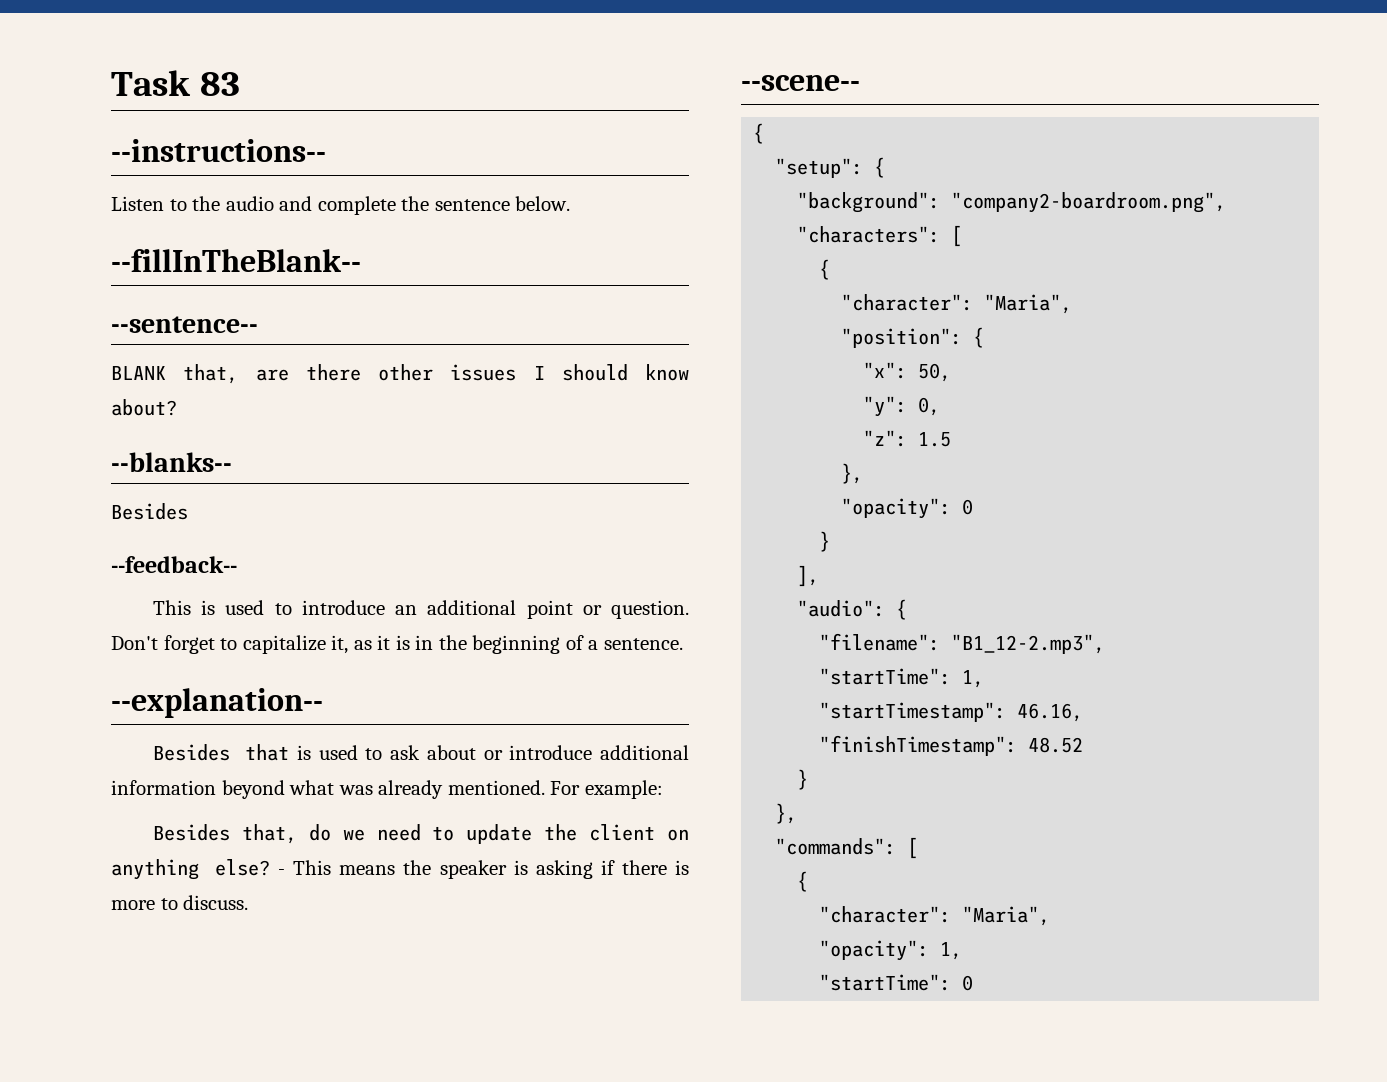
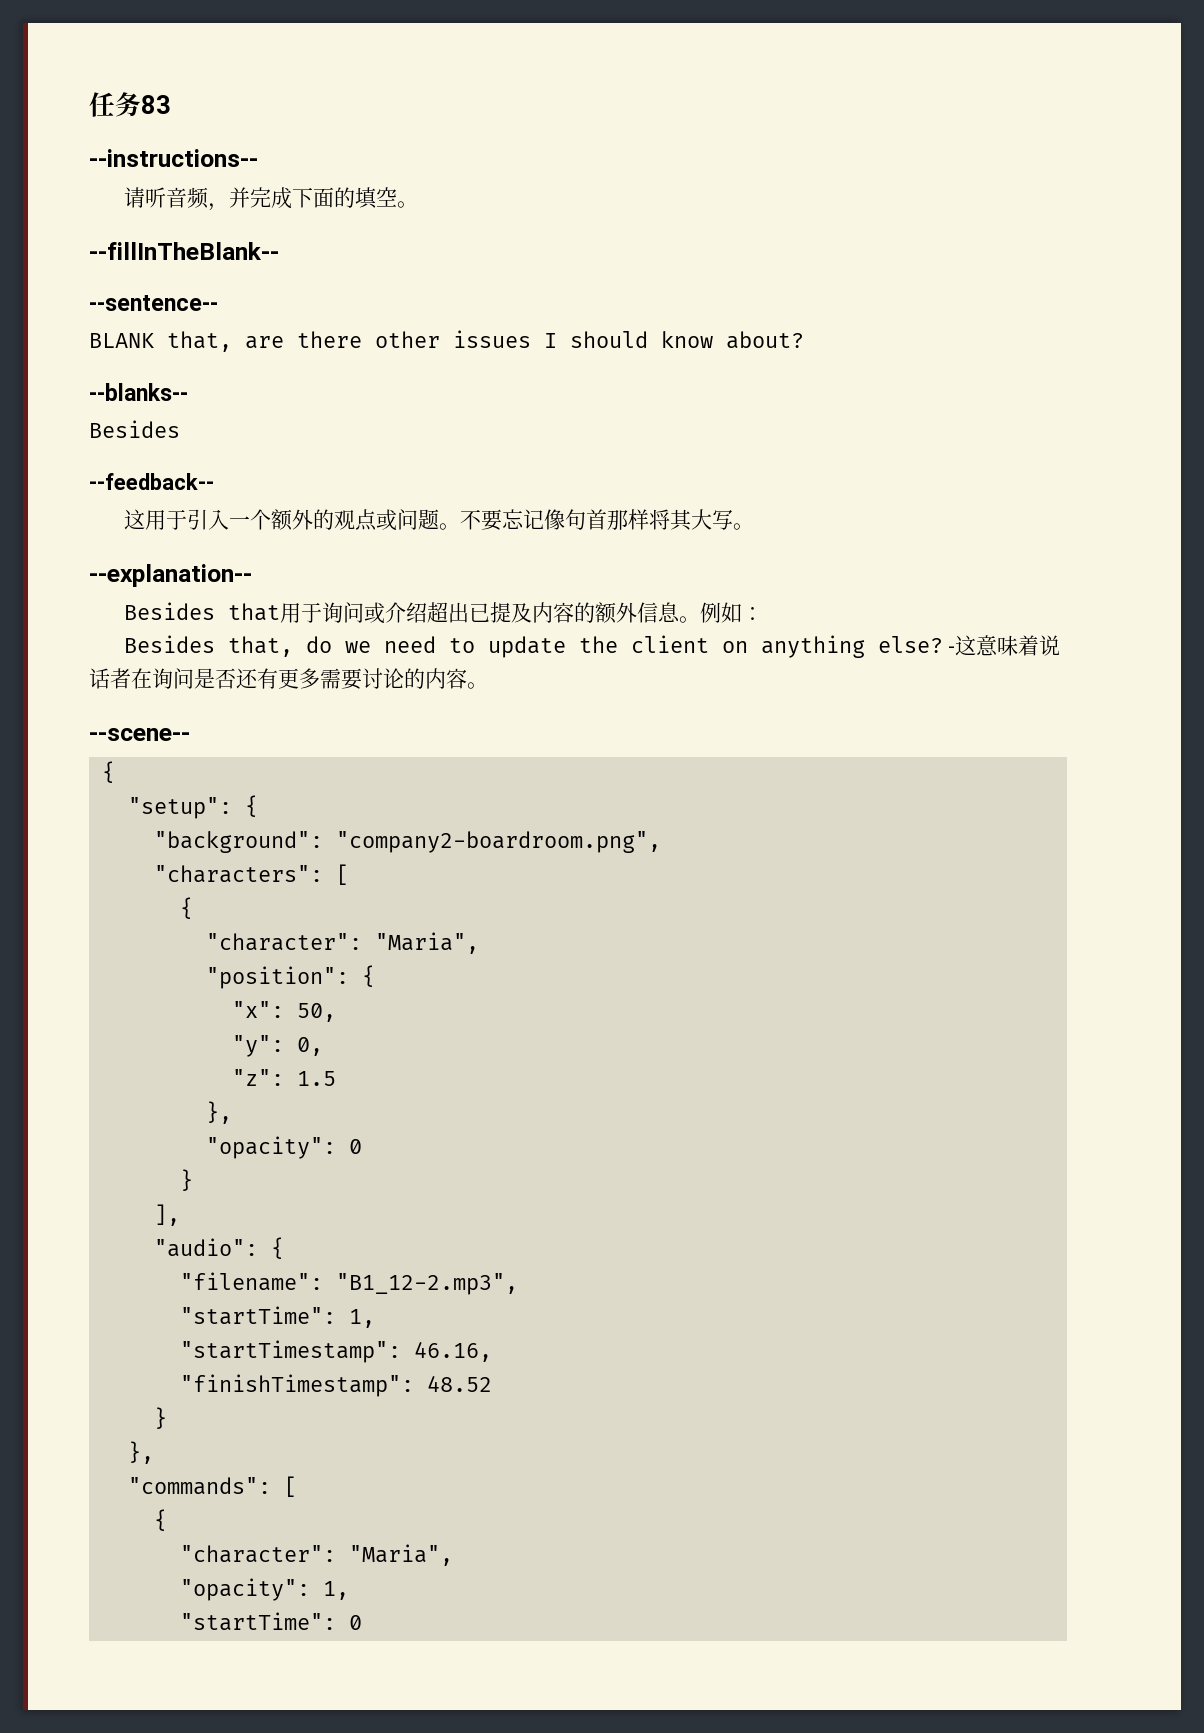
[111,70,191,96] Task -> [89,92,141,117] 任务
[111,196,571,215] Listen to the audio and complete the sentence below. -> [123,187,418,211] 请听音频，并完成下面的填空。
[152,600,689,619] [111,635,683,654] [111,688,323,718] [152,744,690,761] [111,780,663,799] This is used to introduce an additional point or question. Don't forget to capitalize it, as it is in the beginning of a sentence. // --explanation-- // Besides that is used to ask about or introduce additional information beyond what was already mentioned. For example: -> [123,509,754,531] [89,564,252,587] [123,602,763,624] 这用于引入一个额外的观点或问题。不要忘记像句首那样将其大写。 // --explanation-- // Besides that用于询问或介绍超出已提及内容的额外信息。例如：
[293,860,689,879] [111,895,249,910] This means the speaker is asking if there is more to discuss. -> [955,635,1061,656] [89,668,488,690] 这意味着说话者在询问是否还有更多需要讨论的内容。

